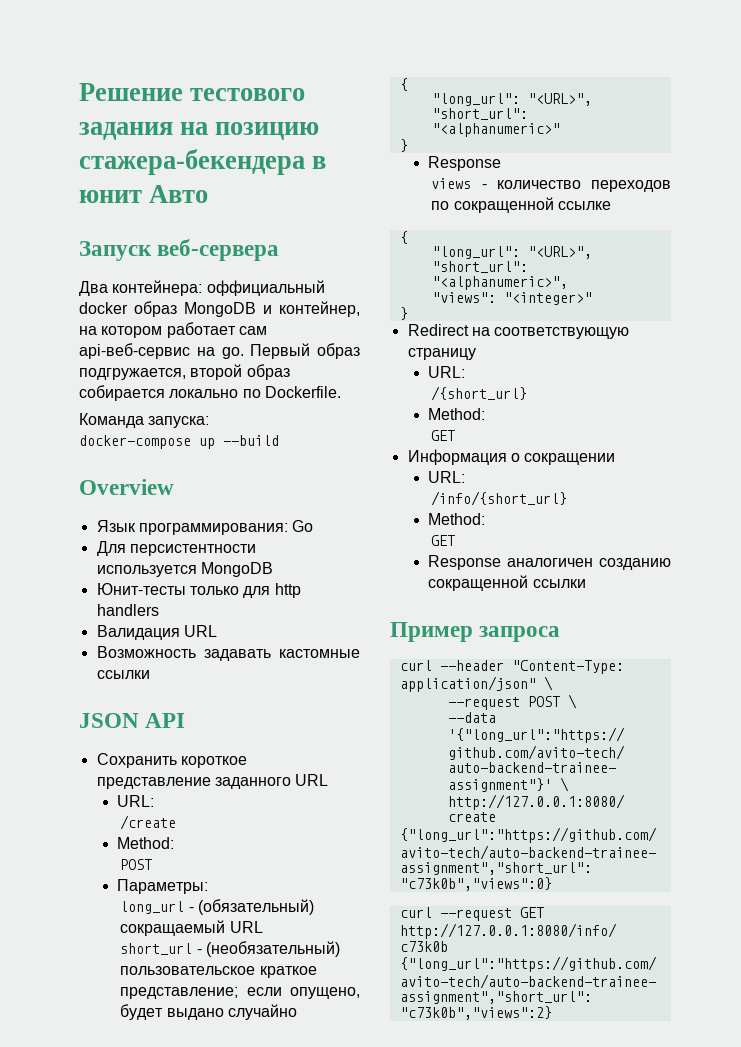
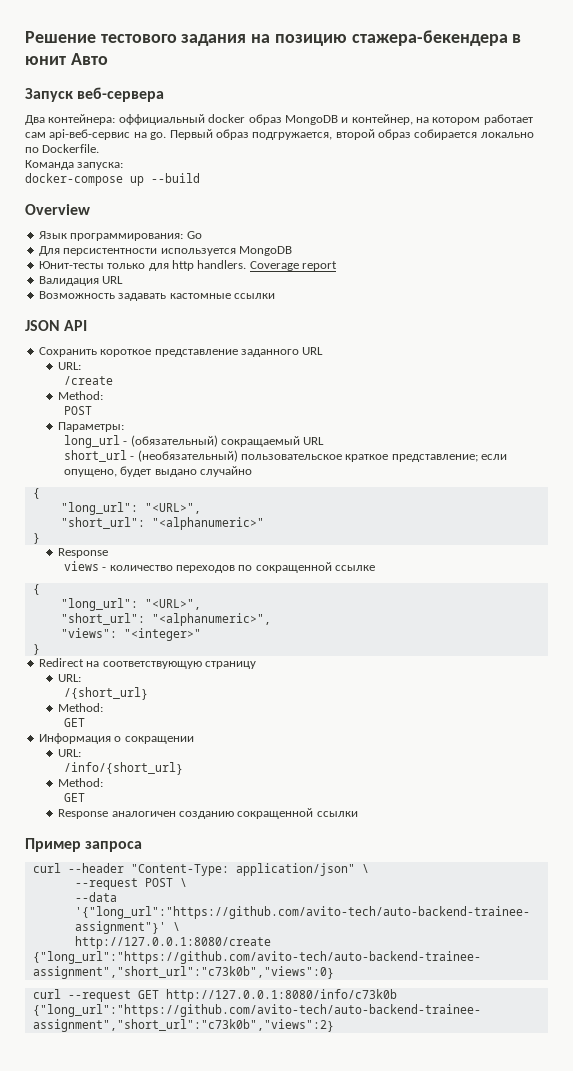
[96,604,159,616] handlers -> [197,260,337,271] handlers. Coverage report

